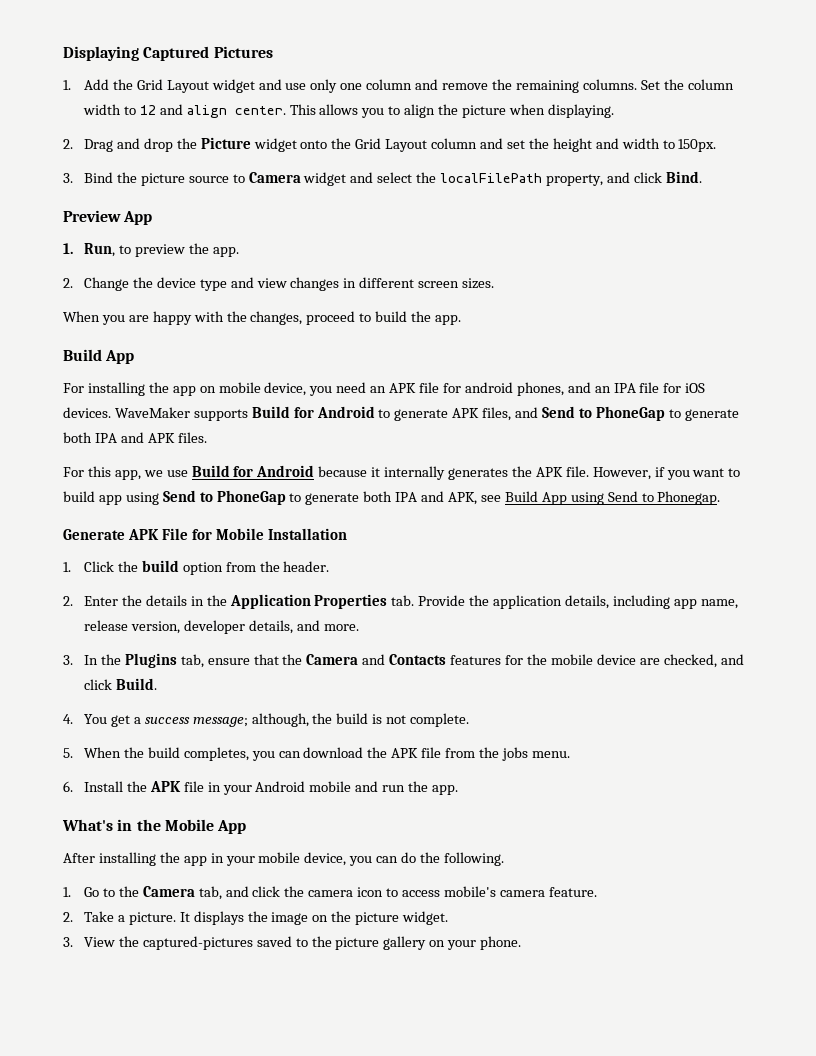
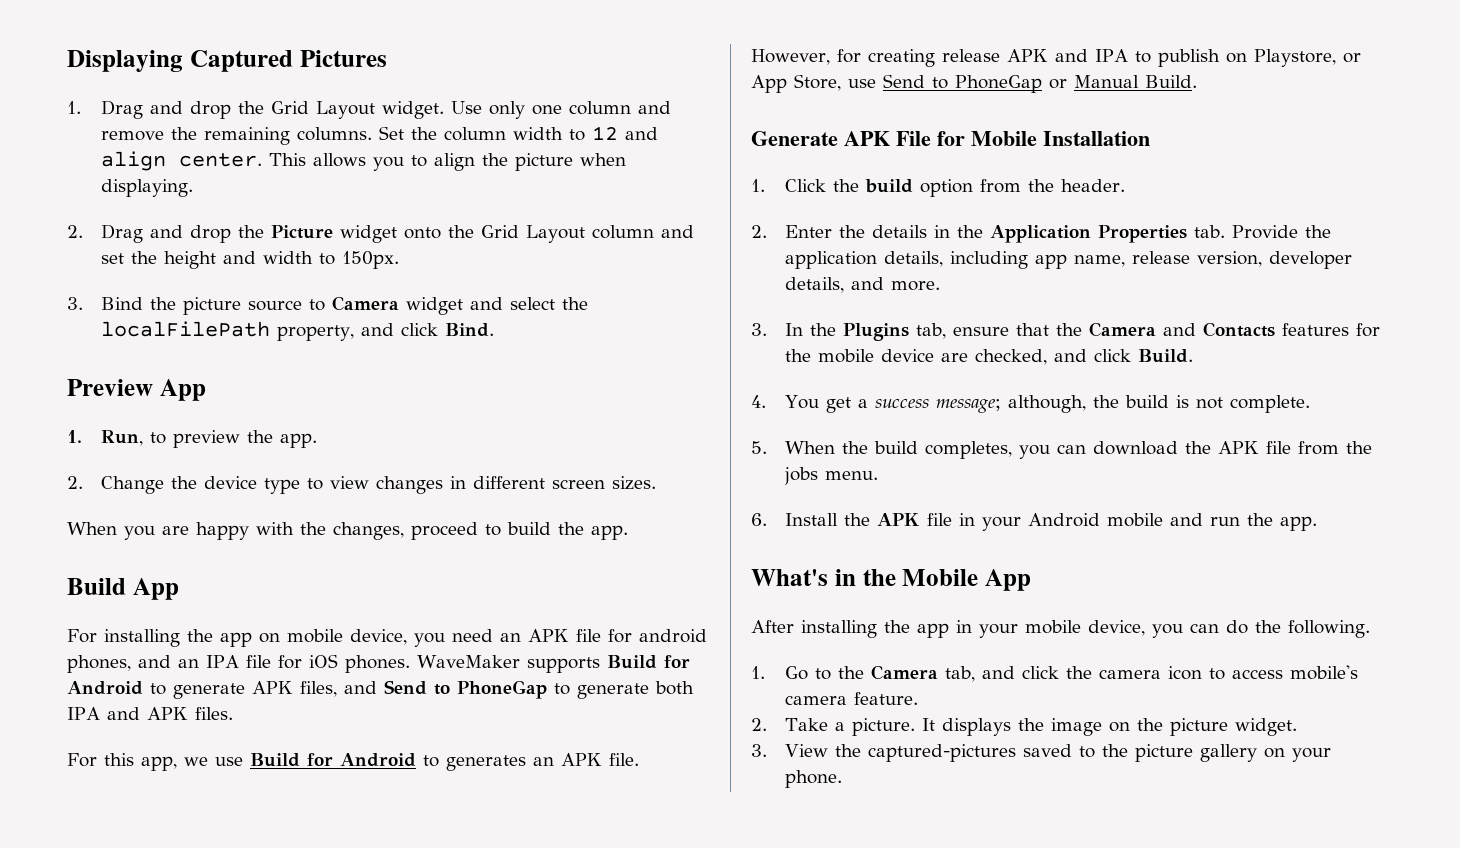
[83,79,307,93] Add the Grid Layout widget and use -> [100,100,482,119] Drag and drop the Grid Layout widget. Use
[230,277,254,288] and -> [306,478,323,490] to
[63,407,111,418] devices. -> [344,655,410,673] phones.
[318,466,741,480] [63,490,721,505] because it internally generates the APK file. However, if you want to build app using Send to PhoneGap to generate both IPA and APK, see Build App using Send to Phonegap. -> [423,753,639,771] [751,49,1361,67] [751,74,1197,93] to generates an APK file. However, for creating release APK and IPA to publish on Playstore, or App Store, use Send to PhoneGap or Manual Build.

